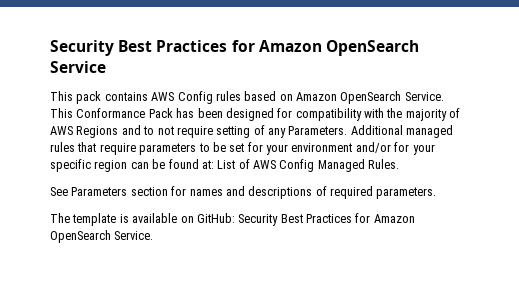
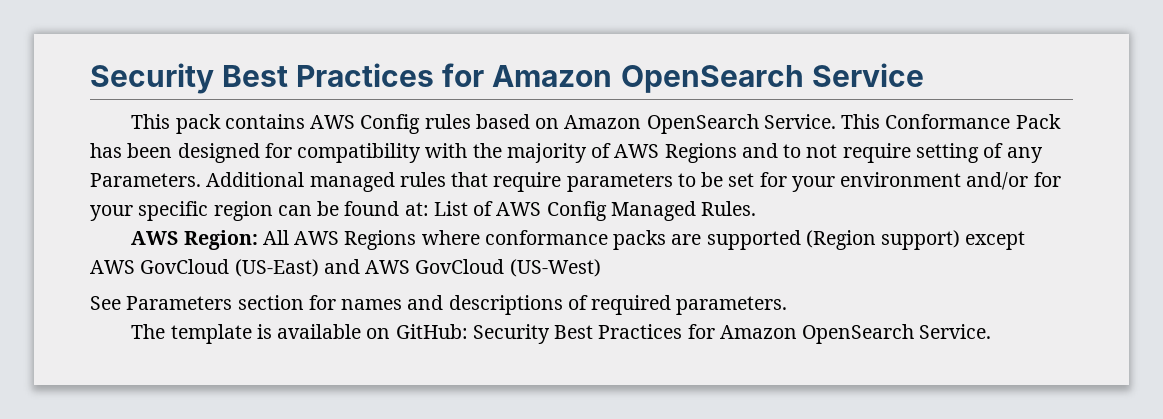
(400, 164) none -> [131,230,1026,250] [90,259,601,277] // AWS Region: All AWS Regions where conformance packs are supported (Region support) except AWS GovCloud (US-East) and AWS GovCloud (US-West)

